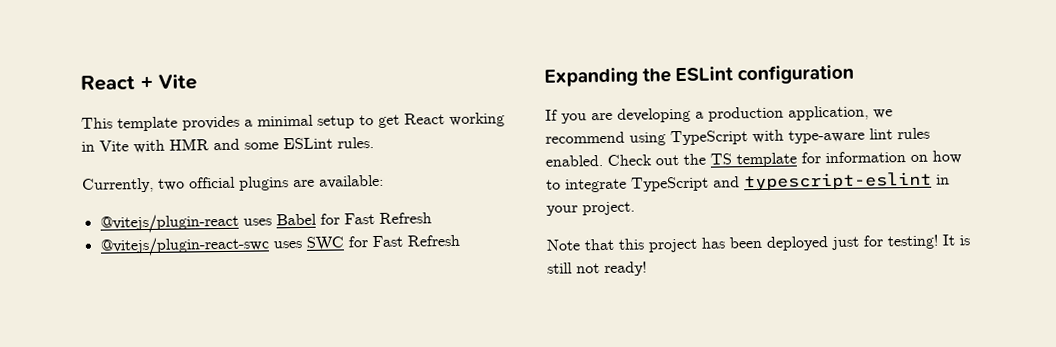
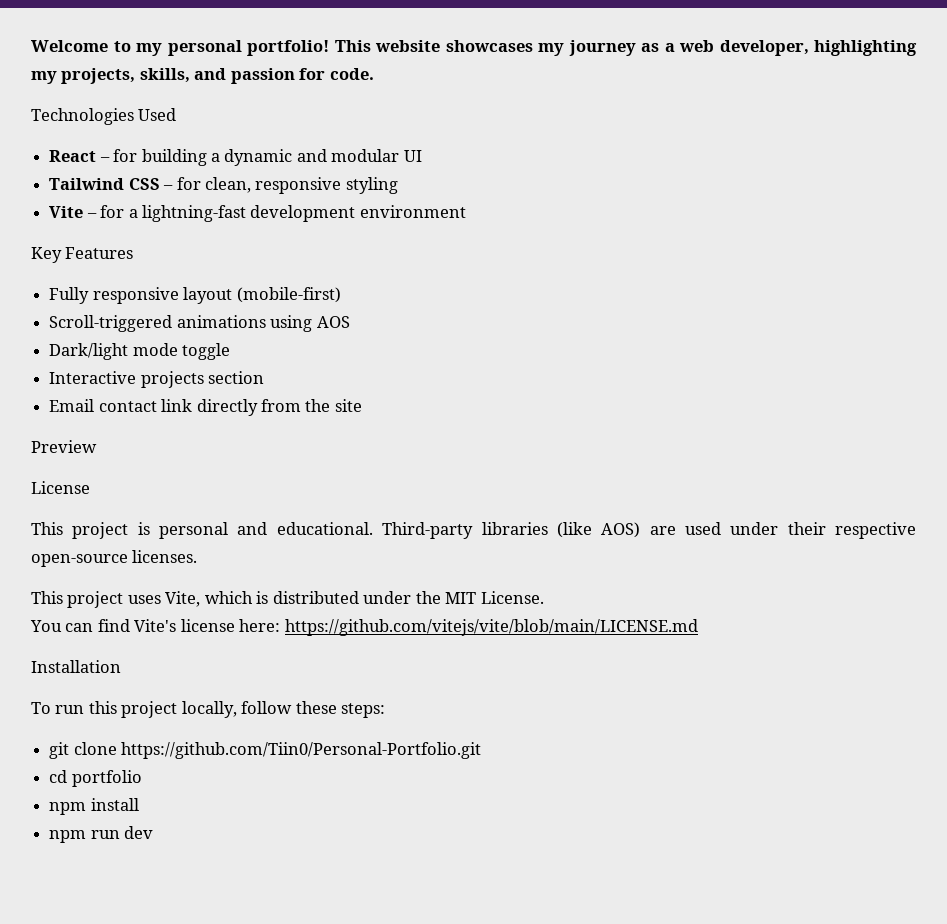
[80,73,197,91] [81,112,505,132] [81,137,374,154] [82,174,384,193] [99,212,432,234] [99,234,460,257] [544,64,855,87] [545,105,893,124] [545,127,930,146] [545,150,962,168] [546,171,950,193] [546,201,635,216] [546,234,970,253] [547,261,647,277] React + Vite // This template provides a minimal setup to get React working in Vite with HMR and some ESLint rules. // Currently, two official plugins are available: // @vitejs/plugin-react uses Babel for Fast Refresh // @vitejs/plugin-react-swc uses SWC for Fast Refresh // Expanding the ESLint configuration // If you are developing a production application, we recommend using TypeScript with type-aware lint rules enabled. Check out the TS template for information on how to integrate TypeScript and typescript-eslint in your project. // Note that this project has been deployed just for testing! It is still not ready! -> [31,40,917,56] [31,68,374,84] [31,108,177,125] [49,149,422,166] [49,177,398,194] [49,205,466,222] [31,247,134,263] [49,287,341,304] [49,315,350,332] [49,343,231,360] [49,371,265,388] [49,399,362,416] [31,440,97,453] [31,481,90,494] [31,522,917,539] [31,550,198,567] [31,591,544,608] [30,619,698,636] [31,660,121,673] [31,701,386,718] [49,742,482,759] [49,770,142,787] [49,798,139,815] [49,826,154,843] Welcome to my personal portfolio! This website showcases my journey as a web developer, highlighting my projects, skills, and passion for code. // Technologies Used // React – for building a dynamic and modular UI // Tailwind CSS – for clean, responsive styling // Vite – for a lightning-fast development environment // Key Features // Fully responsive layout (mobile-first) // Scroll-triggered animations using AOS // Dark/light mode toggle // Interactive projects section // Email contact link directly from the site // Preview // License // This project is personal and educational. Third-party libraries (like AOS) are used under their respective open-source licenses. // This project uses Vite, which is distributed under the MIT License. // You can find Vite's license here: https://github.com/vitejs/vite/blob/main/LICENSE.md // Installation // To run this project locally, follow these steps: // git clone https://github.com/Tiin0/Personal-Portfolio.git // cd portfolio // npm install // npm run dev

